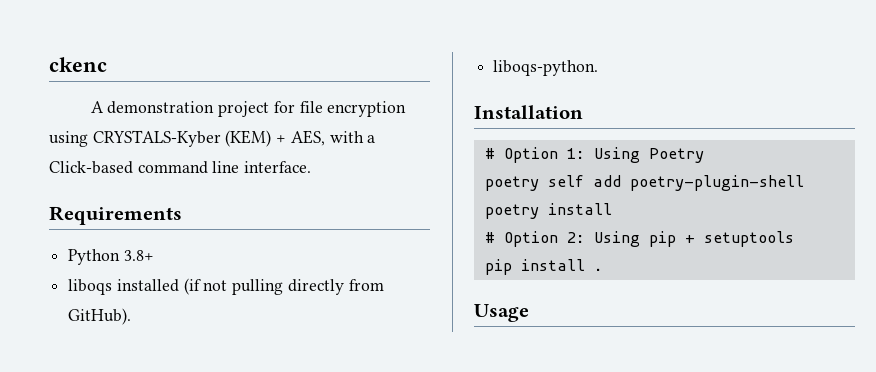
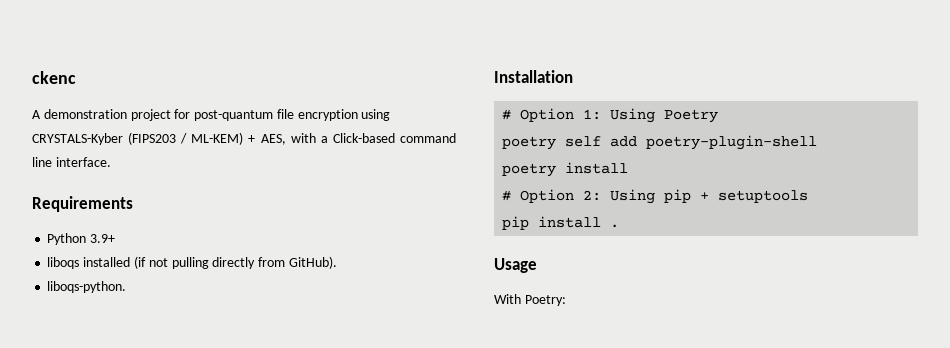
(295, 107) none -> [194,110,274,121] post-quantum
[225,130,272,147] (KEM) -> [128,132,244,145] (FIPS203 / ML-KEM)
[123,250,154,261] 3.8+ -> [90,234,116,243] 3.9+
(529, 313) none -> [494,294,566,306] // With Poetry:

